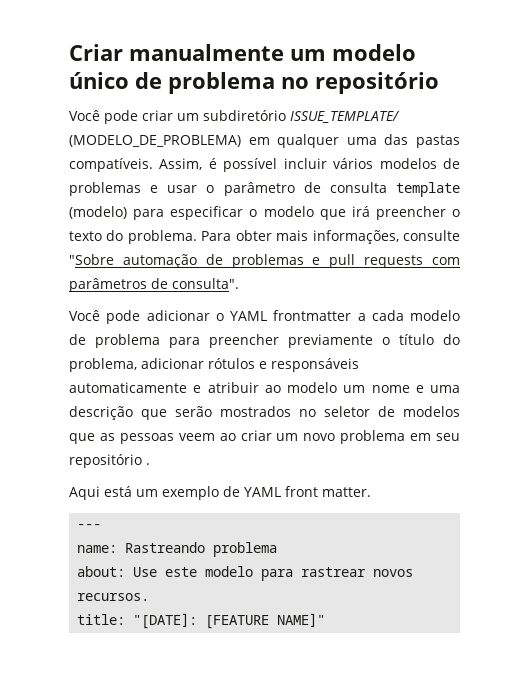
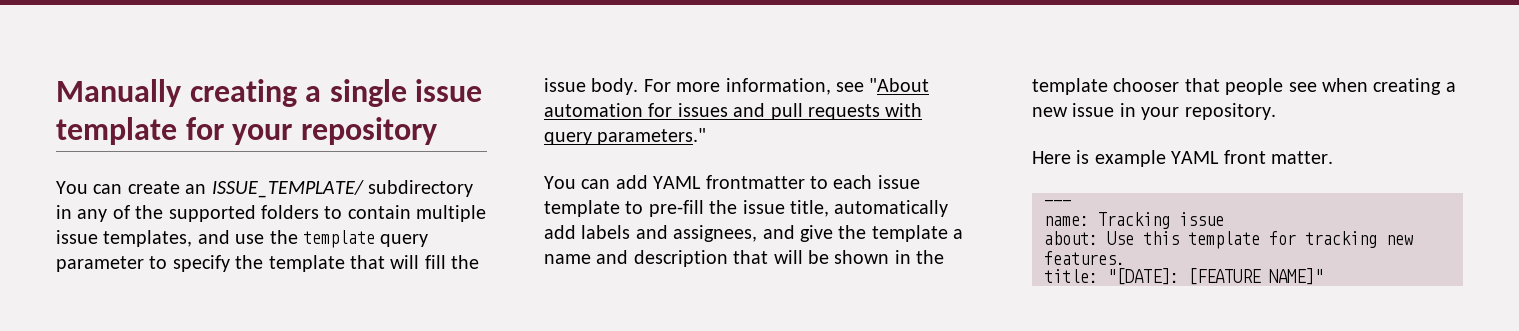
[69,44,416,61] [69,72,439,94] [69,110,400,124] [69,134,461,148] [69,158,460,172] [69,182,460,197] [69,206,460,220] [69,230,460,244] [69,254,460,268] [69,278,239,292] [69,310,460,324] [69,334,460,348] [69,358,359,372] [69,382,460,393] [69,406,460,420] [69,430,460,444] [69,454,150,468] [69,486,240,500] Criar manualmente um modelo único de problema no repositório // Você pode criar um subdiretório ISSUE_TEMPLATE/ (MODELO_DE_PROBLEMA) em qualquer uma das pastas compatíveis. Assim, é possível incluir vários modelos de problemas e usar o parâmetro de consulta template (modelo) para especificar o modelo que irá preencher o texto do problema. Para obter mais informações, consulte "Sobre automação de problemas e pull requests com parâmetros de consulta". // Você pode adicionar o YAML frontmatter a cada modelo de problema para preencher previamente o título do problema, adicionar rótulos e responsáveis automaticamente e atribuir ao modelo um nome e uma descrição que serão mostrados no seletor de modelos que as pessoas veem ao criar um novo problema em seu repositório . // Aqui está um exemplo de -> [56,79,483,107] [56,117,437,145] [56,180,473,198] [56,205,487,222] [56,230,429,248] [56,255,480,272] [544,78,930,95] [544,103,923,120] [544,128,707,145] [544,175,920,189] [544,200,949,217] [544,225,964,242] [544,250,945,267] [1032,78,1456,95] [1032,103,1276,120] [1032,150,1166,167] Manually creating a single issue template for your repository // You can create an ISSUE_TEMPLATE/ subdirectory in any of the supported folders to contain multiple issue templates, and use the template query parameter to specify the template that will fill the issue body. For more information, see "About automation for issues and pull requests with query parameters." // You can add YAML frontmatter to each issue template to pre-fill the issue title, automatically add labels and assignees, and give the template a name and description that will be shown in the template chooser that people see when creating a new issue in your repository. // Here is example
[125,542,278,557] Rastreando problema -> [1098,212,1224,229] Tracking issue
[165,566,414,581] [77,593,150,601] este modelo para rastrear novos recursos. -> [1143,231,1413,249] [1044,251,1125,265] this template for tracking new features.

